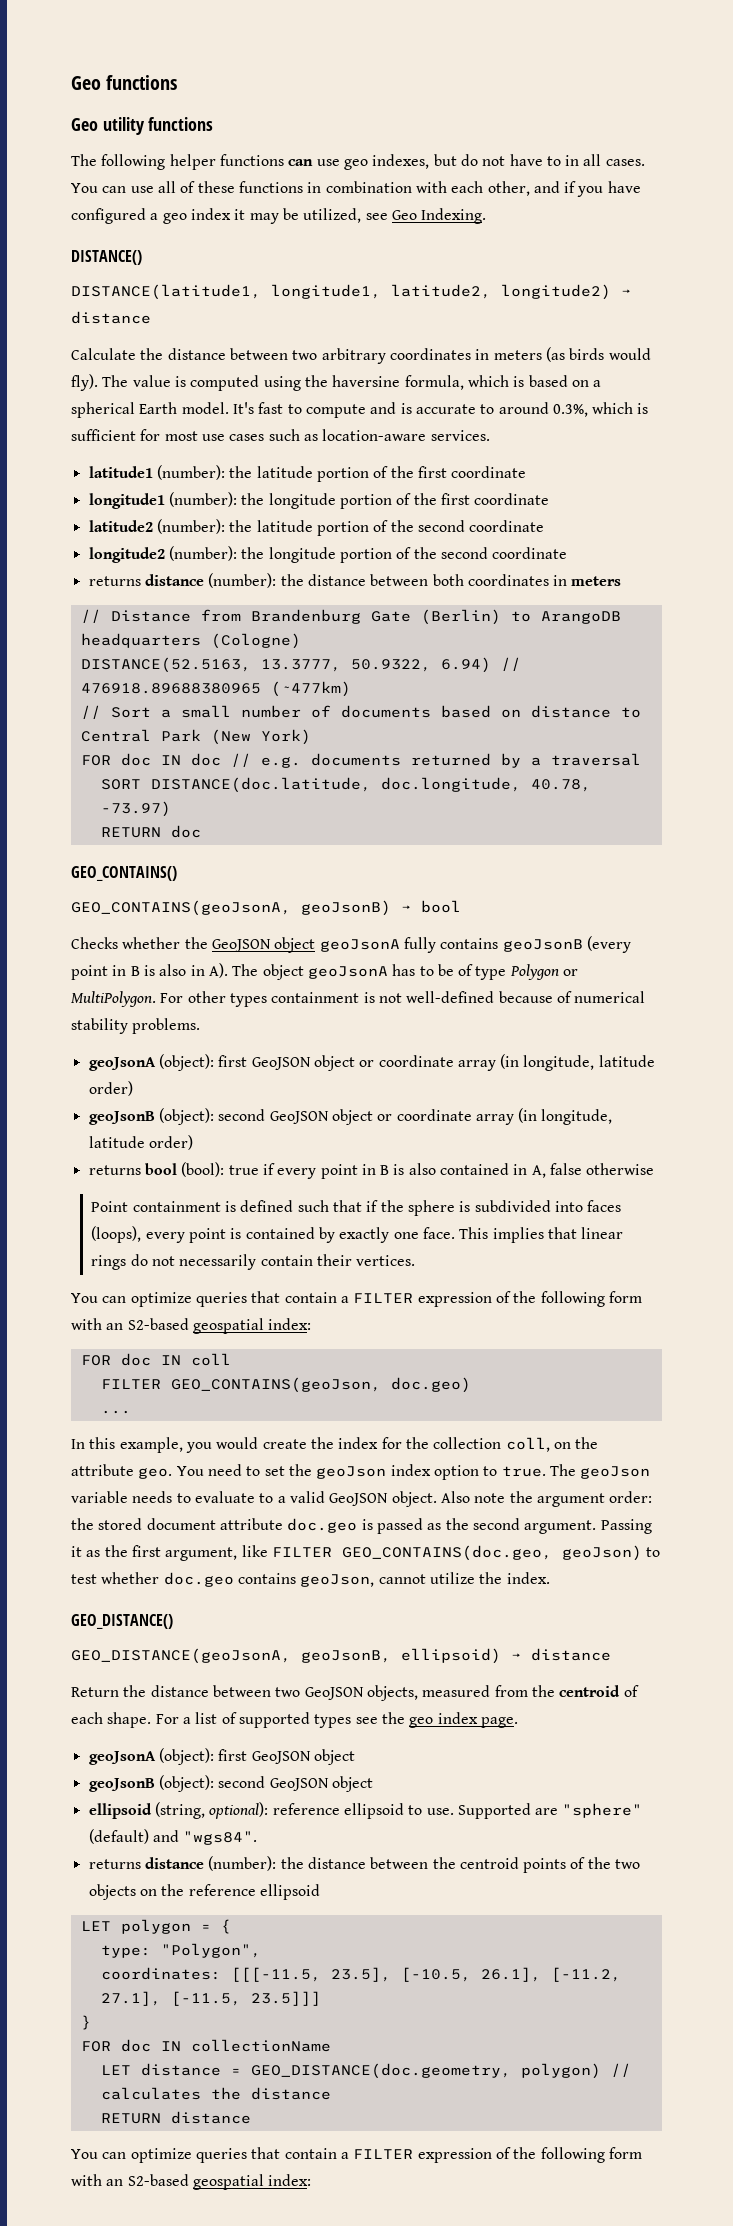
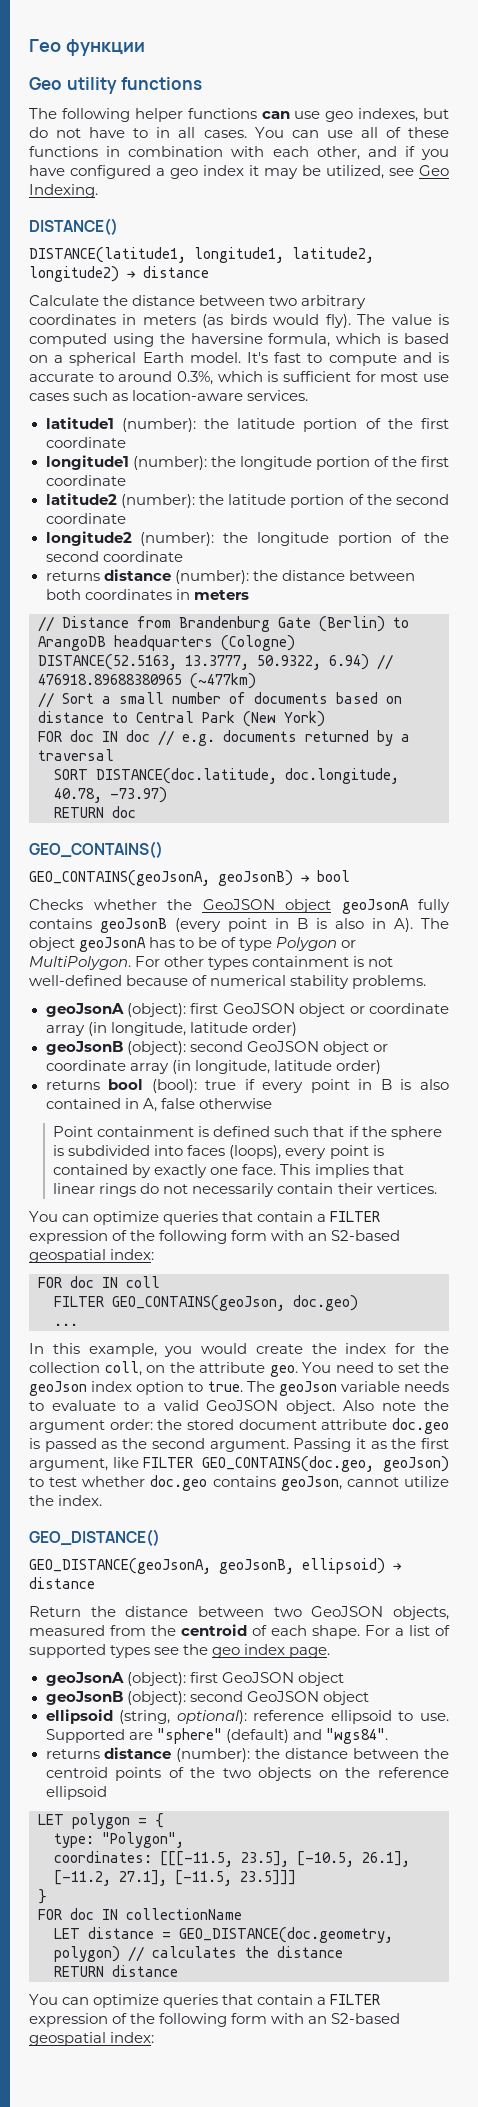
[71,75,178,90] Geo functions -> [29,39,145,56] Гео функции

